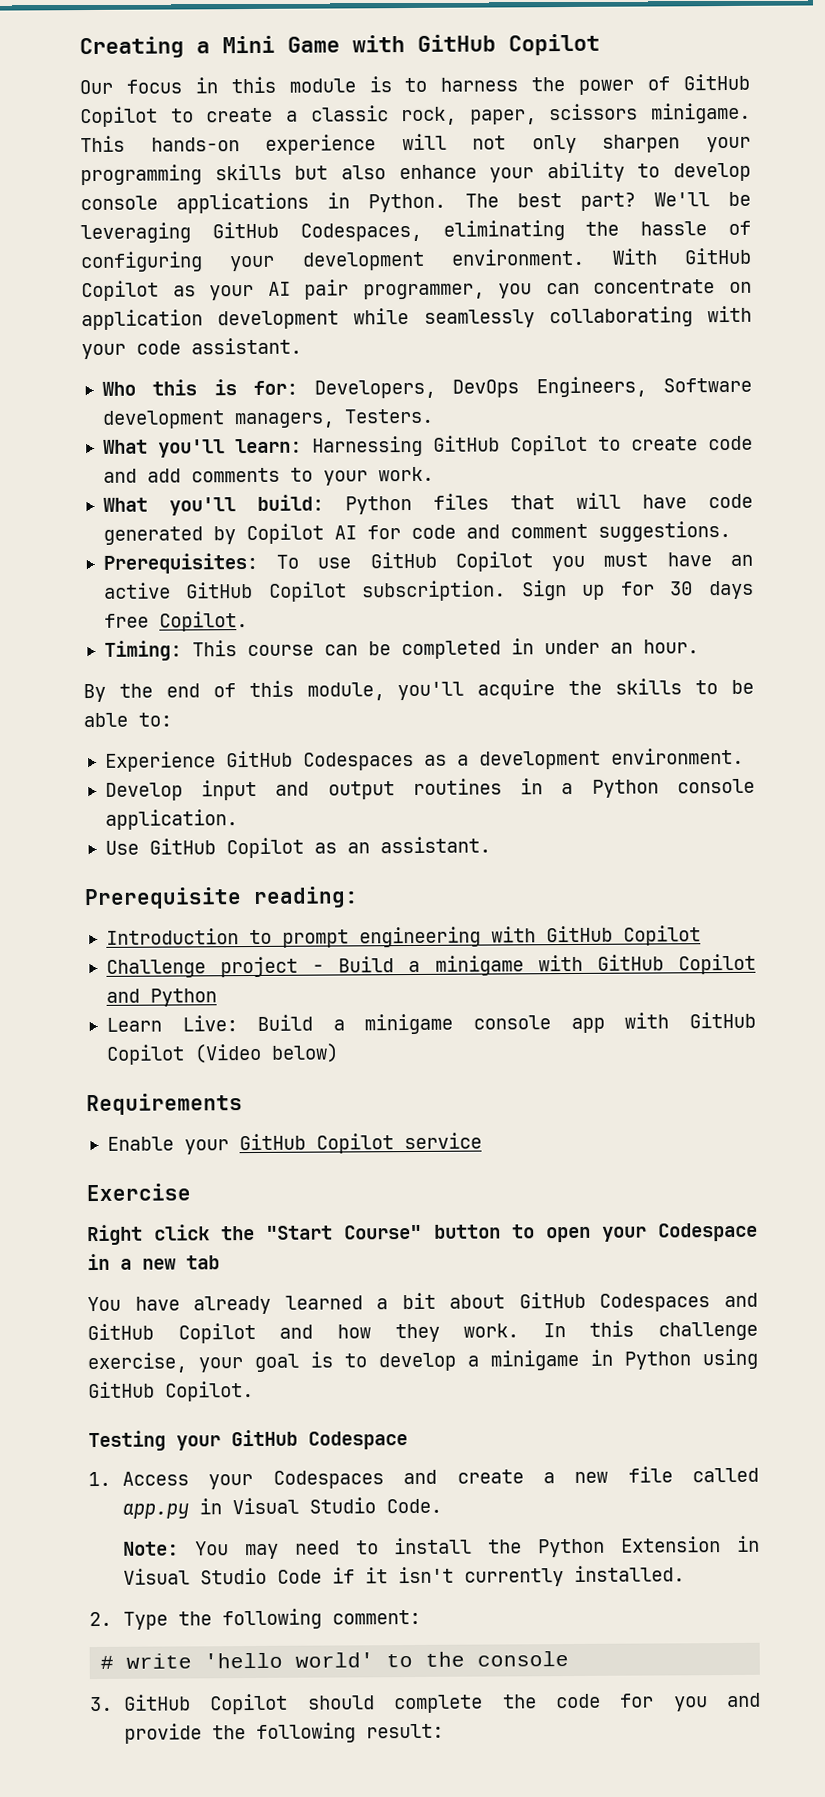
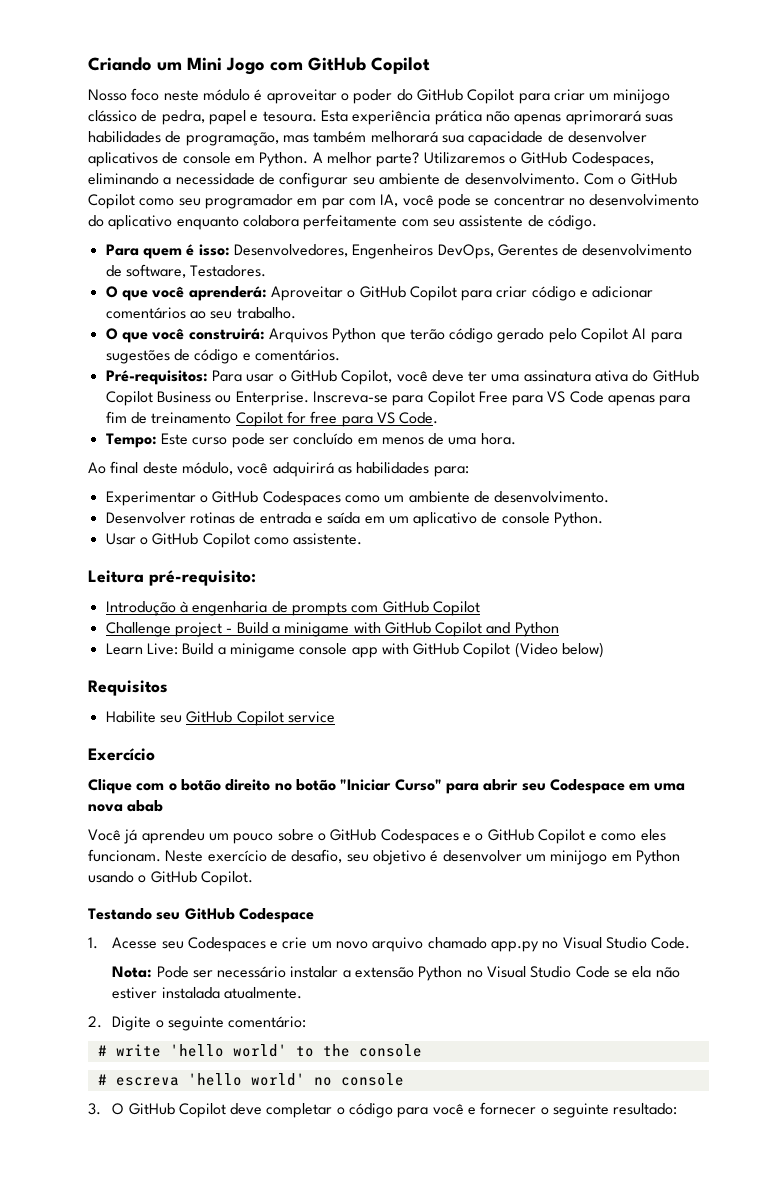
[79,33,600,59] [79,73,750,95] [80,102,751,128] [80,133,751,155] [80,161,751,186] [80,191,751,214] [80,220,751,244] [80,247,752,273] [81,279,752,302] [81,305,752,331] [81,337,302,360] [101,376,752,399] [101,408,434,429] [102,434,754,458] [102,466,434,486] [102,492,753,516] [102,520,731,545] [102,551,754,574] [103,580,755,602] [103,611,248,632] [103,638,699,661] [83,678,754,703] [83,712,172,728] [104,747,744,772] [104,778,755,801] [104,809,238,830] [104,836,491,859] [84,886,359,910] [105,926,536,948] Creating a Mini Game with GitHub Copilot // Our focus in this module is to harness the power of GitHub Copilot to create a classic rock, paper, scissors minigame. This hands-on experience will not only sharpen your programming skills but also enhance your ability to develop console applications in Python. The best part? We'll be leveraging GitHub Codespaces, eliminating the hassle of configuring your development environment. With GitHub Copilot as your AI pair programmer, you can concentrate on application development while seamlessly collaborating with your code assistant. // Who this is for: Developers, DevOps Engineers, Software development managers, Testers. // What you'll learn: Harnessing GitHub Copilot to create code and add comments to your work. // What you'll build: Python files that will have code generated by Copilot AI for code and comment suggestions. // Prerequisites: To use GitHub Copilot you must have an active GitHub Copilot subscription. Sign up for 30 days free Copilot. // Timing: This course can be completed in under an hour. // By the end of this module, you'll acquire the skills to be able to: // Experience GitHub Codespaces as a development environment. // Develop input and output routines in a Python console application. // Use GitHub Copilot as an assistant. // Prerequisite reading: // Introduction to prompt engineering with -> [88,57,430,75] [88,88,671,104] [88,110,673,125] [88,131,647,146] [88,152,654,167] [88,172,677,188] [88,194,700,209] [88,214,597,230] [105,244,693,259] [105,264,267,278] [105,286,654,301] [105,307,296,319] [105,328,682,343] [105,349,340,364] [105,370,699,385] [105,391,691,406] [105,411,439,427] [105,433,516,448] [88,461,469,477] [105,491,610,506] [105,512,604,527] [105,533,363,548] [88,570,256,586] [105,601,379,616] Criando um Mini Jogo com GitHub Copilot // Nosso foco neste módulo é aproveitar o poder do GitHub Copilot para criar um minijogo clássico de pedra, papel e tesoura. Esta experiência prática não apenas aprimorará suas habilidades de programação, mas também melhorará sua capacidade de desenvolver aplicativos de console em Python. A melhor parte? Utilizaremos o GitHub Codespaces, eliminando a necessidade de configurar seu ambiente de desenvolvimento. Com o GitHub Copilot como seu programador em par com IA, você pode se concentrar no desenvolvimento do aplicativo enquanto colabora perfeitamente com seu assistente de código. // Para quem é isso: Desenvolvedores, Engenheiros DevOps, Gerentes de desenvolvimento de software, Testadores. // O que você aprenderá: Aproveitar o GitHub Copilot para criar código e adicionar comentários ao seu trabalho. // O que você construirá: Arquivos Python que terão código gerado pelo Copilot AI para sugestões de código e comentários. // Pré-requisitos: Para usar o GitHub Copilot, você deve ter uma assinatura ativa do GitHub Copilot Business ou Enterprise. Inscreva-se para Copilot Free para VS Code apenas para fim de treinamento Copilot for free para VS Code. // Tempo: Este curso pode ser concluído em menos de uma hora. // Ao final deste módulo, você adquirirá as habilidades para: // Experimentar o GitHub Codespaces como um ambiente de desenvolvimento. // Desenvolver rotinas de entrada e saída em um aplicativo de console Python. // Usar o GitHub Copilot como assistente. // Leitura pré-requisito: // Introdução à engenharia de prompts com
[86,1093,243,1116] [106,1136,229,1155] Requirements // Enable your -> [88,680,168,696] [105,711,182,723] Requisitos // Habilite seu
[86,1183,191,1202] [87,1222,758,1246] [87,1253,220,1271] [87,1291,758,1315] [87,1320,758,1344] [87,1348,758,1374] Exercise // Right click the "Start Course" button to open your Codespace in a new tab // You have already learned a bit about GitHub Codespaces and GitHub Copilot and how they work. In this challenge exercise, your goal is to develop a minigame in Python using -> [88,748,155,761] [88,779,686,794] [88,800,164,812] [88,829,666,844] [88,849,680,865] [88,871,147,883] Exercício // Clique com o botão direito no botão "Iniciar Curso" para abrir seu Codespace em uma nova abab // Você já aprendeu um pouco sobre o GitHub Codespaces e o GitHub Copilot e como eles funcionam. Neste exercício de desafio, seu objetivo é desenvolver um minijogo em Python usando o
[88,1430,221,1452] Testing your -> [88,908,181,920] Testando seu
[122,1466,759,1490] [122,1497,443,1519] [123,1535,760,1560] [123,1565,686,1587] [89,1608,422,1630] Access your Codespaces and create a new file called app.py in Visual Studio Code. // Note: You may need to install the Python Extension in Visual Studio Code if it isn't currently installed. // 2. Type the following comment: -> [112,937,691,952] [112,966,680,981] [112,987,302,999] [88,1016,307,1031] Acesse seu Codespaces e crie um novo arquivo chamado app.py no Visual Studio Code. // Nota: Pode ser necessário instalar a extensão Python no Visual Studio Code se ela não estiver instalada atualmente. // 2. Digite o seguinte comentário:
(570, 1659) none -> [97,1073,404,1086] // # escreva 'hello world' no console
[123,1692,761,1715] [124,1722,445,1744] GitHub Copilot should complete the code for you and provide the following result: -> [112,1102,678,1118] O GitHub Copilot deve completar o código para você e fornecer o seguinte resultado:

